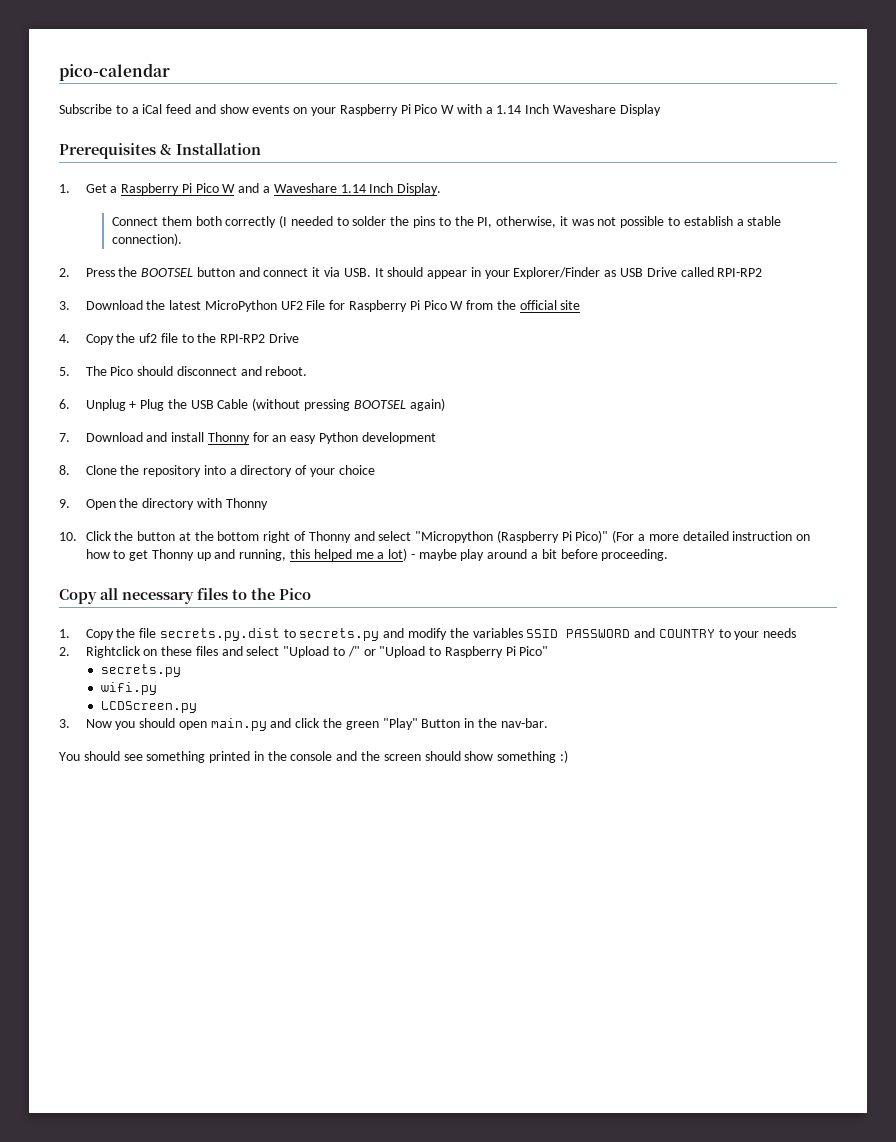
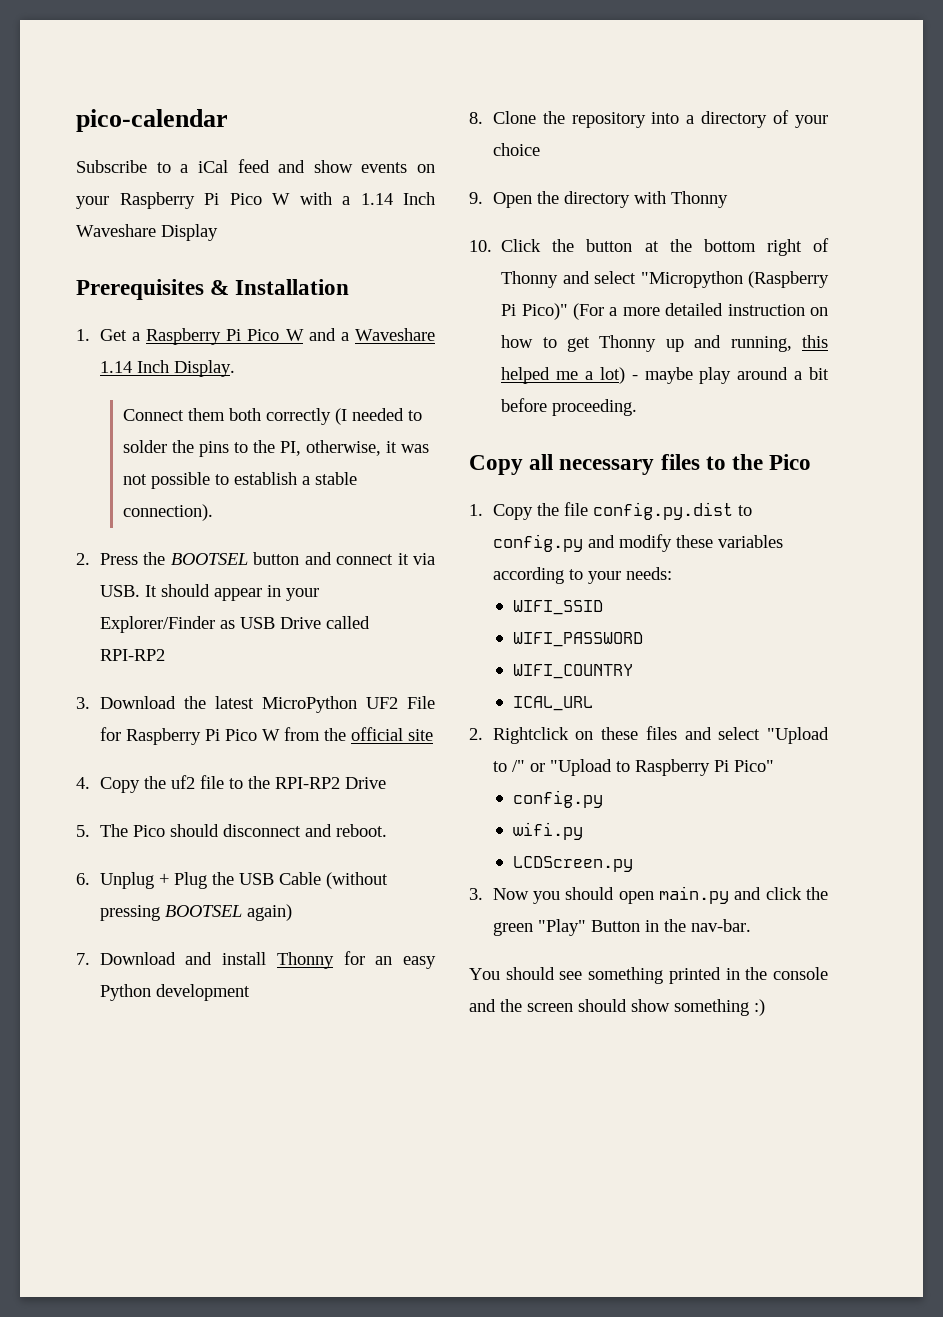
[159,628,797,641] secrets.py.dist to secrets.py and modify the variables SSID PASSWORD and COUNTRY to your needs -> [592,502,752,520] [492,534,783,552] [492,567,672,584] [513,600,604,615] [513,632,644,647] [513,664,634,679] [513,696,594,711] config.py.dist to config.py and modify these variables according to your needs: // WIFI_SSID // WIFI_PASSWORD // WIFI_COUNTRY // ICAL_URL
[100,664,181,677] secrets.py -> [513,790,604,808] config.py

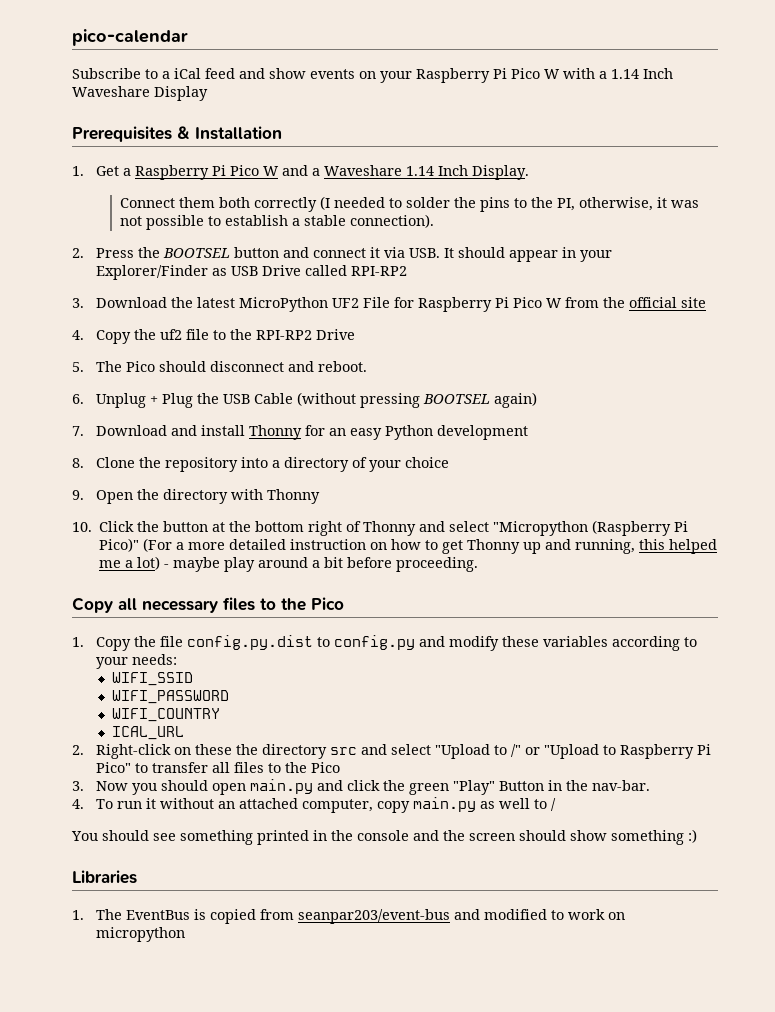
[492,727,569,744] Rightclick -> [96,744,172,759] Right-click
[645,726,677,740] files -> [236,744,358,759] the directory src
[513,790,604,808] [513,822,584,840] [513,856,634,872] // config.py // wifi.py // LCDScreen.py -> [135,762,341,773] to transfer all files to the Pico
(751, 925) none -> [72,797,557,813] // 4. To run it without an attached computer, copy main.py as well to /
(765, 1007) none -> [72,870,137,884] [72,909,626,924] [96,927,186,942] // Libraries // 1. The EventBus is copied from seanpar203/event-bus and modified to work on micropython

